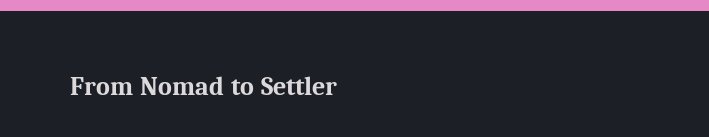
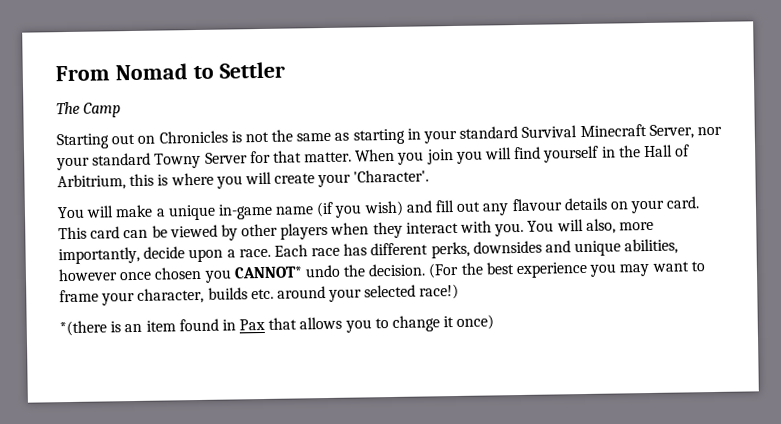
(337, 85) none -> [56,101,122,118] [56,124,722,150] [56,144,691,171] [57,169,430,191] [57,196,700,221] [58,218,654,241] [58,238,679,265] [58,261,705,283] [59,283,460,306] [59,314,495,337] // The Camp // Starting out on Chronicles is not the same as starting in your standard Survival Minecraft Server, nor your standard Towny Server for that matter. When you join you will find yourself in the Hall of Arbitrium, this is where you will create your 'Character'. // You will make a unique in-game name (if you wish) and fill out any flavour details on your card. This card can be viewed by other players when they interact with you. You will also, more importantly, decide upon a race. Each race has different perks, downsides and unique abilities, however once chosen you CANNOT* undo the decision. (For the best experience you may want to frame your character, builds etc. around your selected race!) // *(there is an item found in Pax that allows you to change it once)

